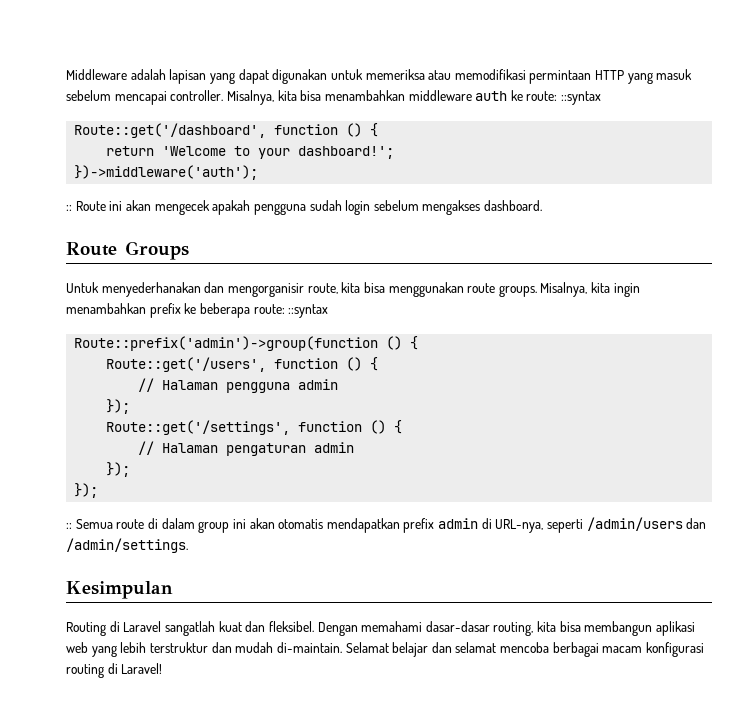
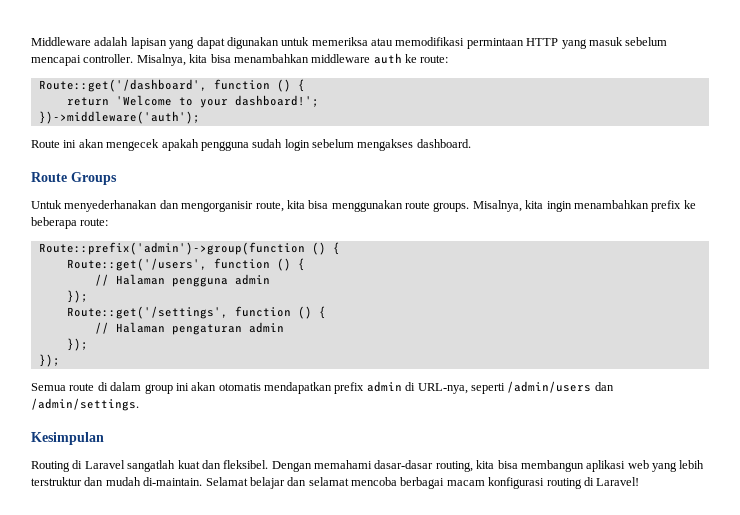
[561,91,602,105] ::syntax -> (449, 59) none
[66,205,72,211] :: -> (200, 117) none
[288,304,329,318] ::syntax -> (109, 222) none
[66,523,72,529] :: -> (60, 360) none

